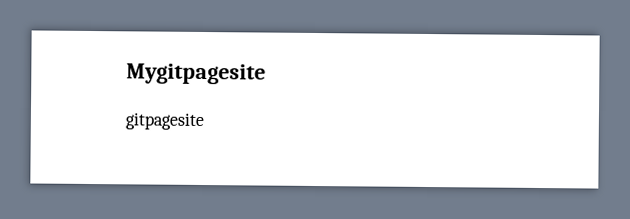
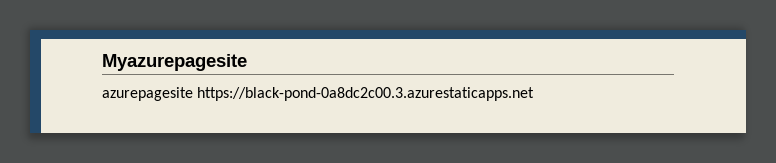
[126,63,266,85] [125,112,204,131] Mygitpagesite // gitpagesite -> [102,54,247,71] [102,87,535,101] Myazurepagesite // azurepagesite https://black-pond-0a8dc2c00.3.azurestaticapps.net

